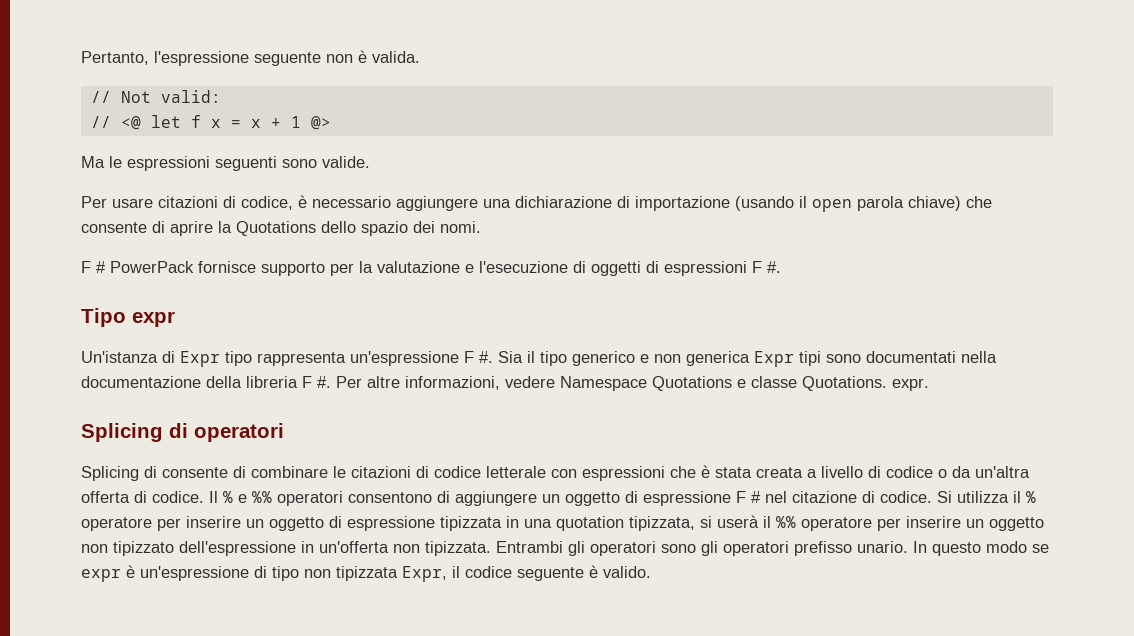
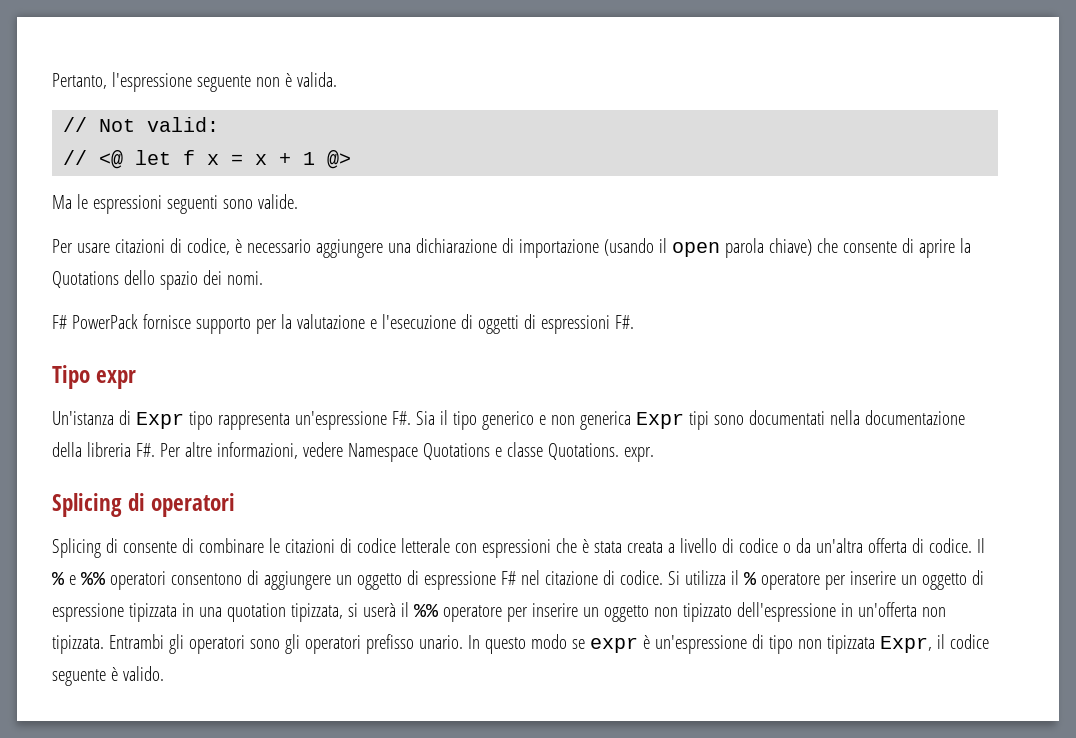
[81,261,106,273] F # -> [52,315,67,329] F#
[752,261,781,273] F #. -> [614,315,634,329] F#.
[464,351,493,363] F #. -> [391,411,411,425] F#.
[302,376,331,388] F #. -> [135,443,155,457] F#.
[736,491,761,503] F # -> [500,571,516,585] F#

